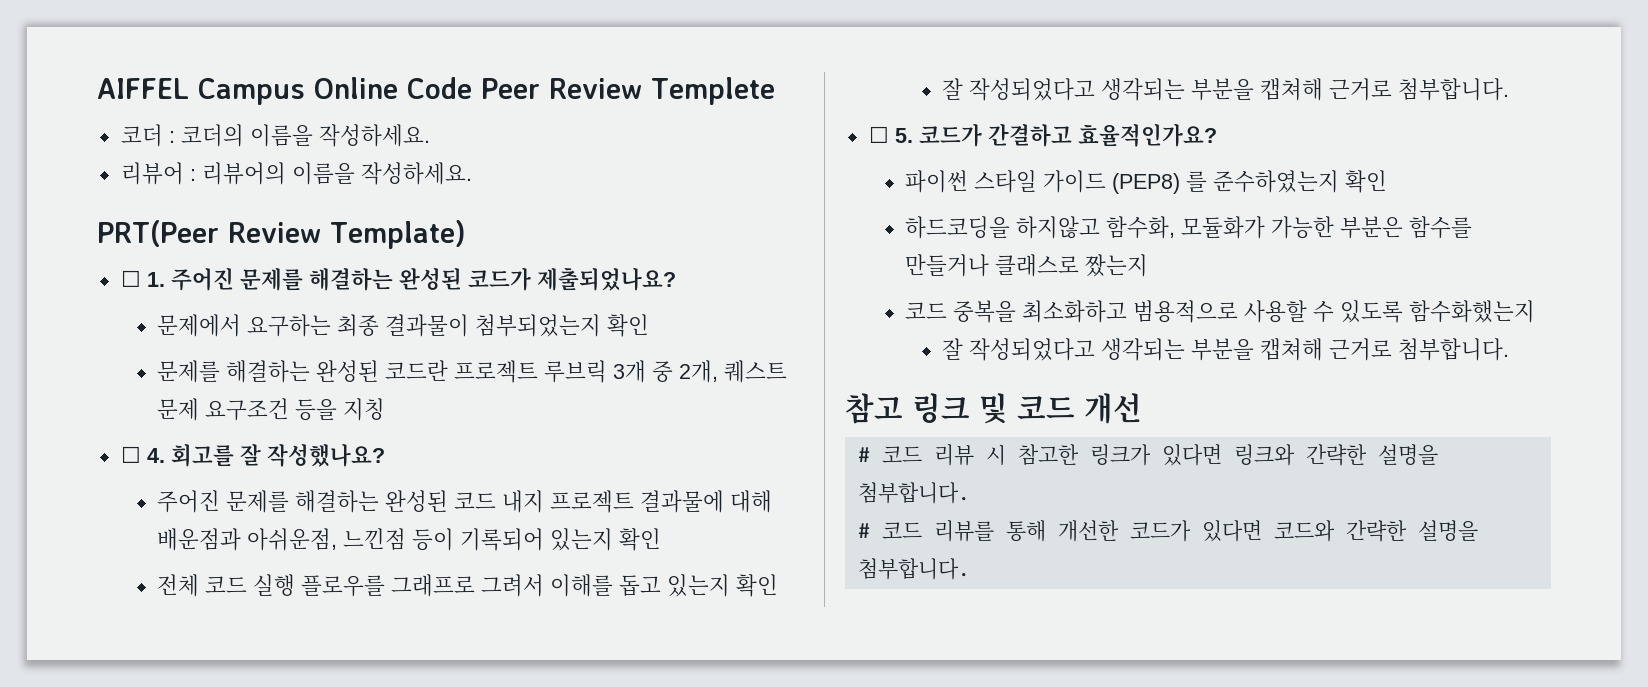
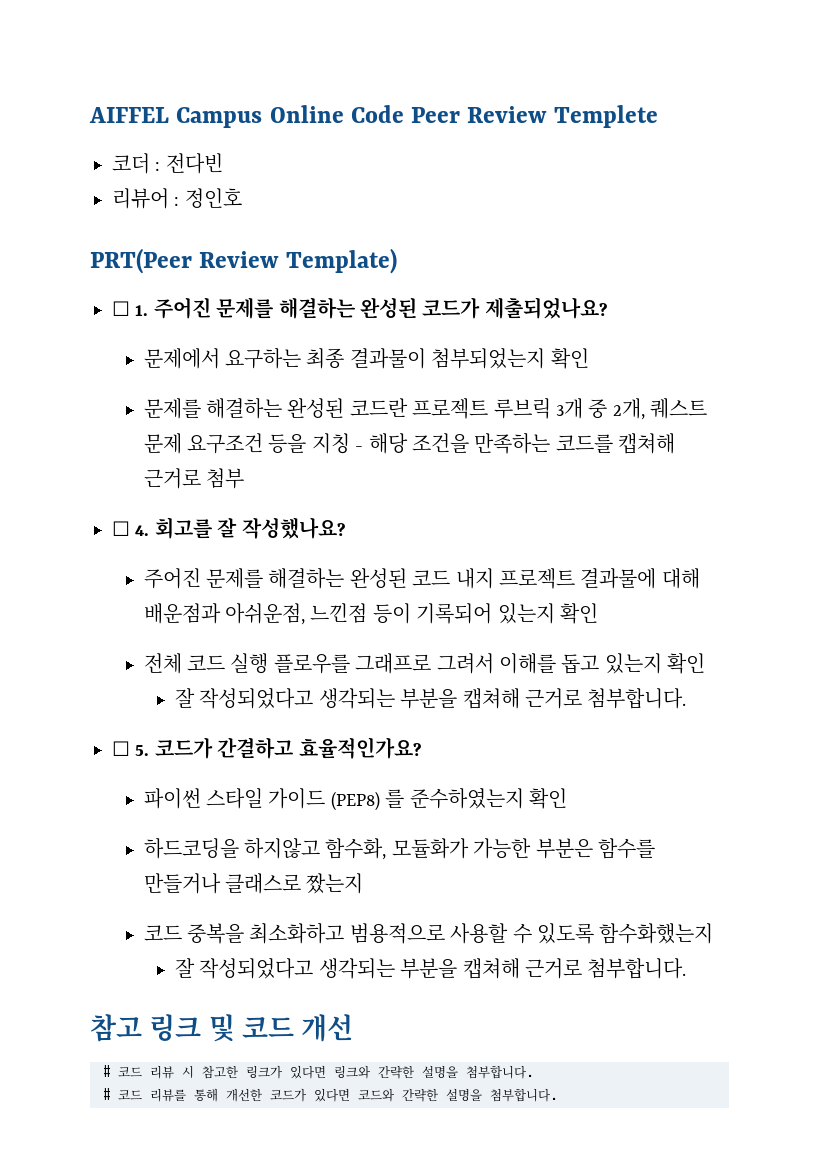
[180,124,430,147] 코더의 이름을 작성하세요. -> [165,153,223,174] 전다빈
[201,162,472,185] 리뷰어의 이름을 작성하세요. -> [184,188,242,208] 정인호
(386, 409) none -> [355,433,676,454] [143,468,244,489] - 해당 조건을 만족하는 코드를 캡쳐해 근거로 첨부

